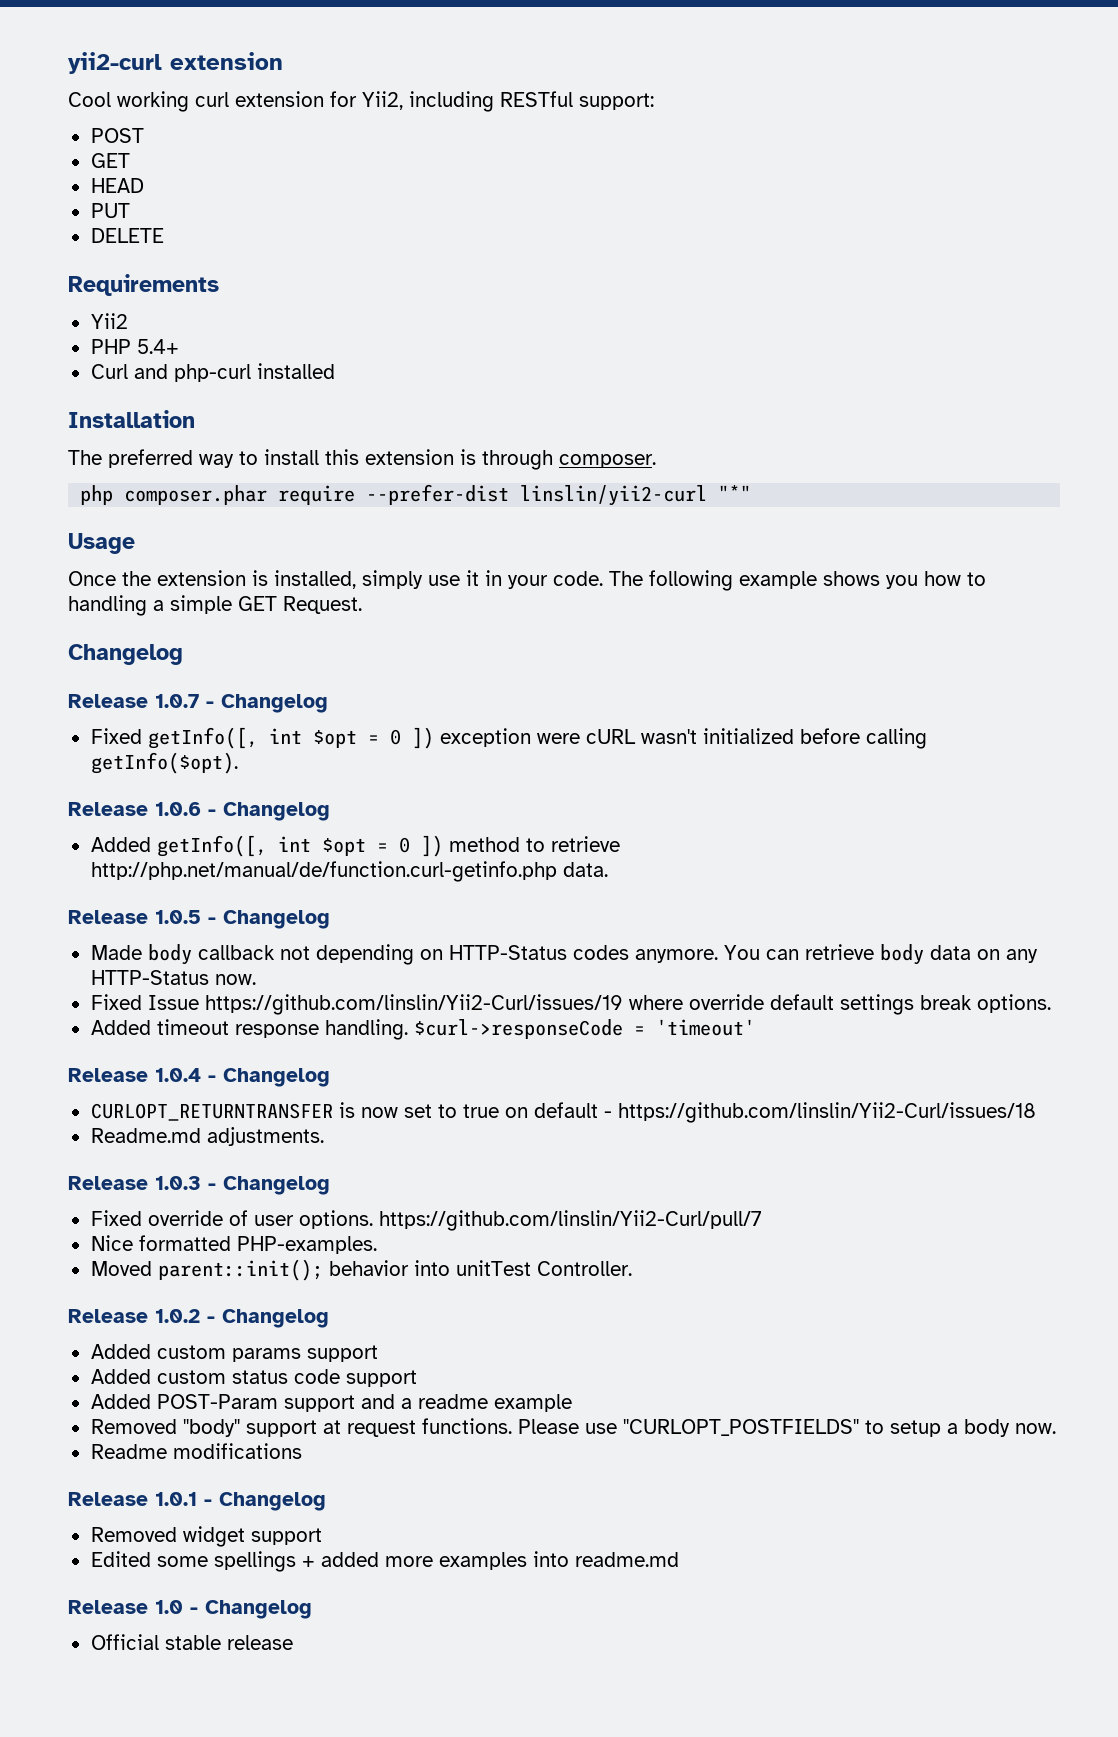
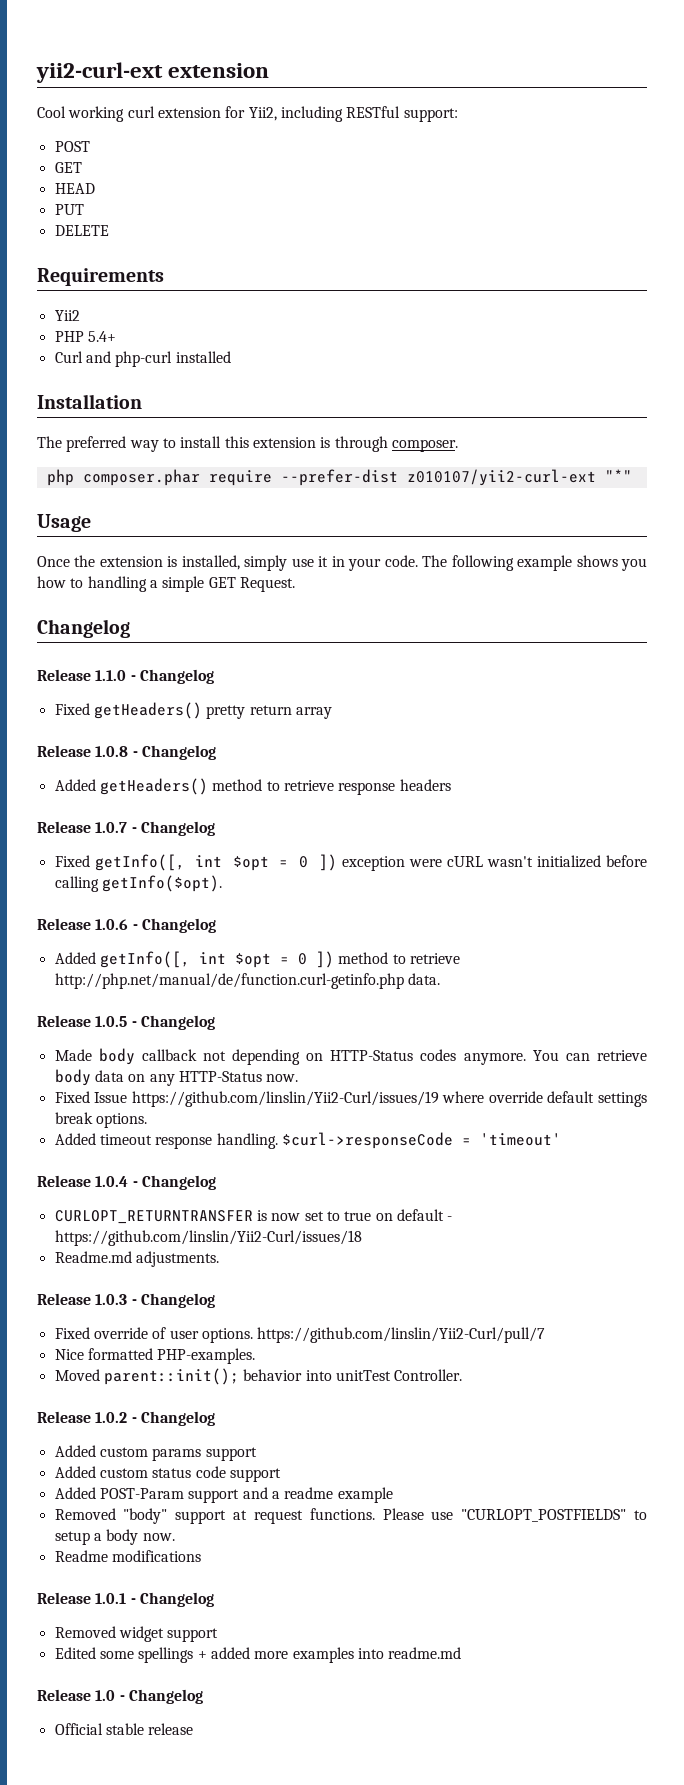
[68,52,162,74] yii2-curl -> [36,62,163,83] yii2-curl-ext
[520,485,708,506] linslin/yii2-curl -> [406,469,596,486] z010107/yii2-curl-ext
(183, 654) none -> [37,669,214,684] [54,702,332,719] [37,745,216,760] [54,778,451,795] // Release 1.1.0 - Changelog // Fixed getHeaders() pretty return array // Release 1.0.8 - Changelog // Added getHeaders() method to retrieve response headers

